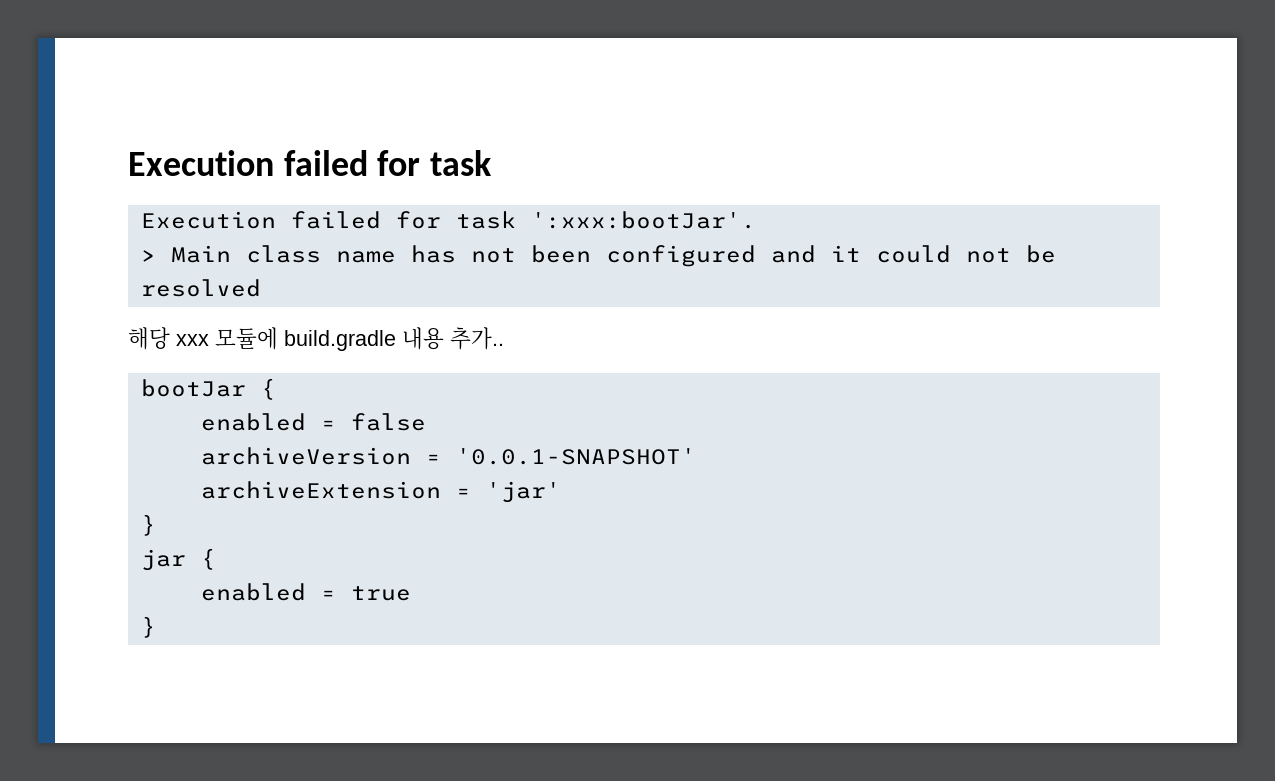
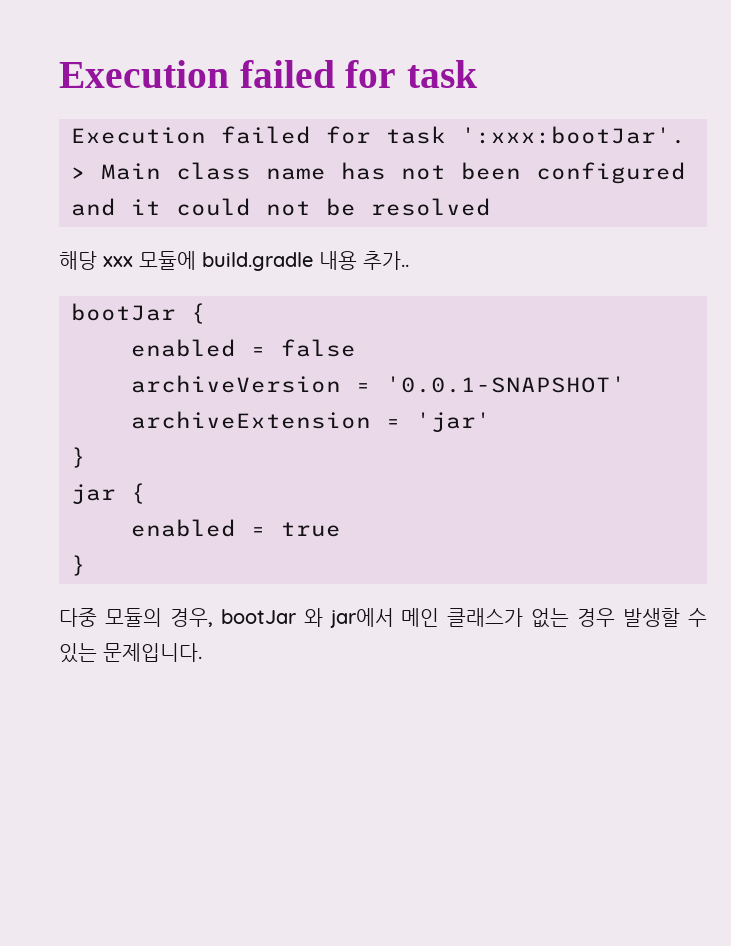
(156, 627) none -> [59,608,707,628] [59,643,202,663] // 다중 모듈의 경우, bootJar 와 jar에서 메인 클래스가 없는 경우 발생할 수 있는 문제입니다.

